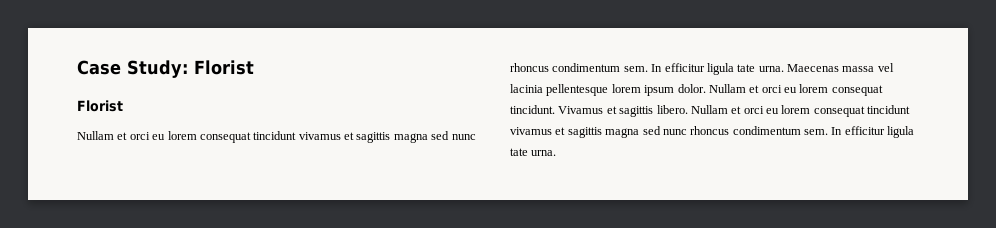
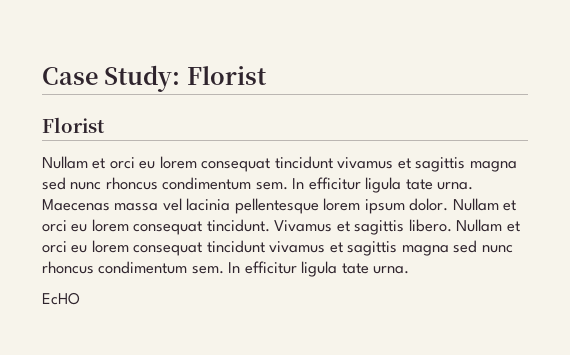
(557, 153) none -> [42,292,80,305] // EcHO

